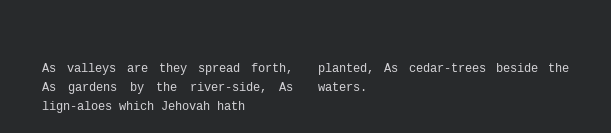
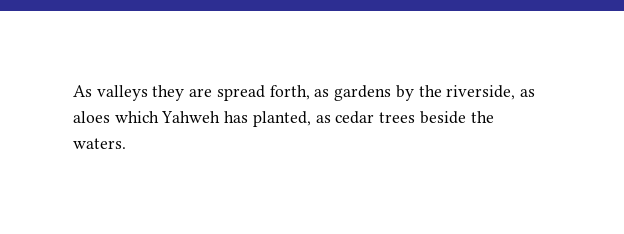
[127,63,187,75] are they -> [152,85,213,101] they are
[42,82,56,91] As -> [314,89,330,97] as
[189,82,293,93] [42,101,245,113] [318,63,486,75] river-side, As lign-aloes which Jehovah hath planted, As cedar-trees -> [446,85,535,100] [73,111,416,127] riverside, as aloes which Yahweh has planted, as cedar trees

